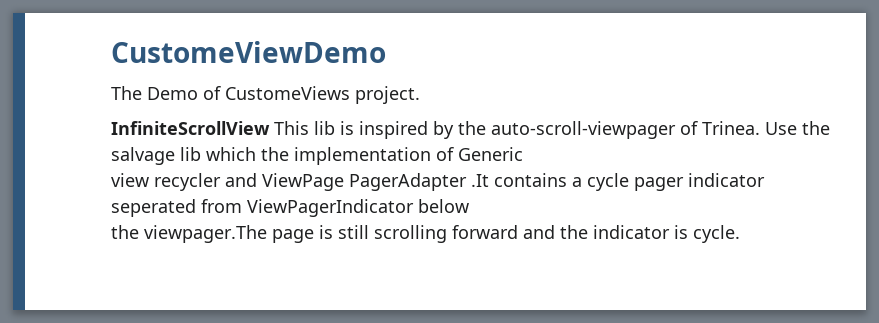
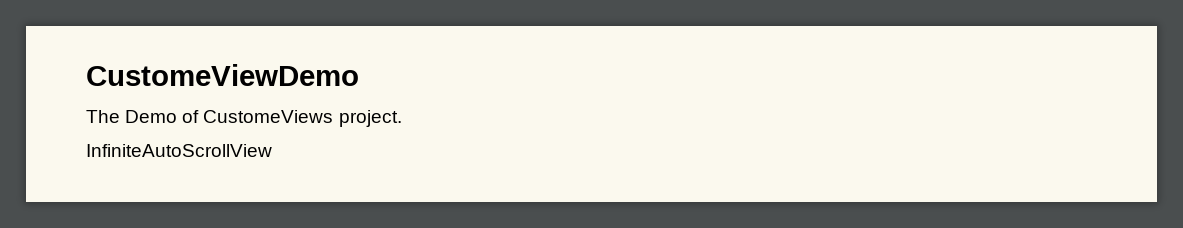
[111,121,830,139] [111,147,523,165] [111,173,765,191] [111,199,469,217] [111,225,740,243] InfiniteScrollView This lib is inspired by the auto-scroll-viewpager of Trinea. Use the salvage lib which the implementation of Generic // view recycler and ViewPage PagerAdapter .It contains a cycle pager indicator seperated from ViewPagerIndicator below // the viewpager.The page is still scrolling forward and the indicator is cycle. -> [86,144,272,157] InfiniteAutoScrollView

